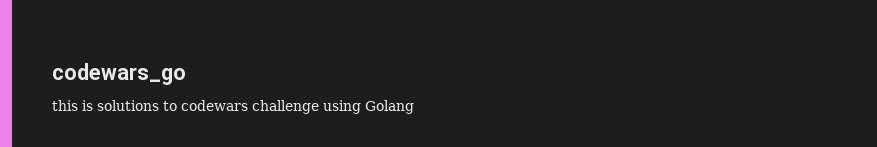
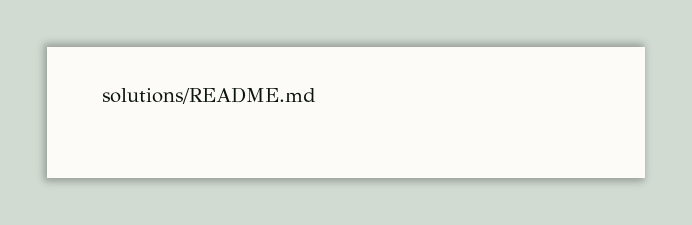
[52,63,186,85] [52,100,414,114] codewars_go // this is solutions to codewars challenge using Golang -> [102,87,316,104] solutions/README.md

